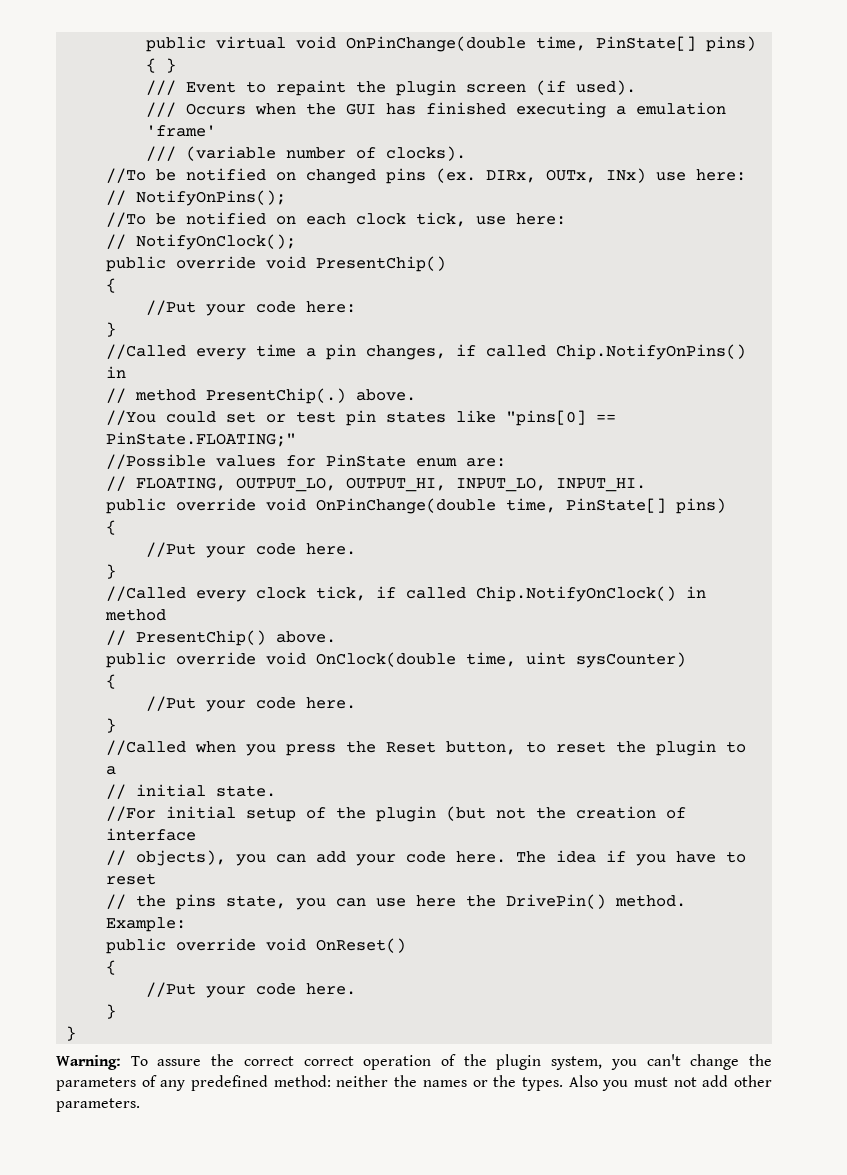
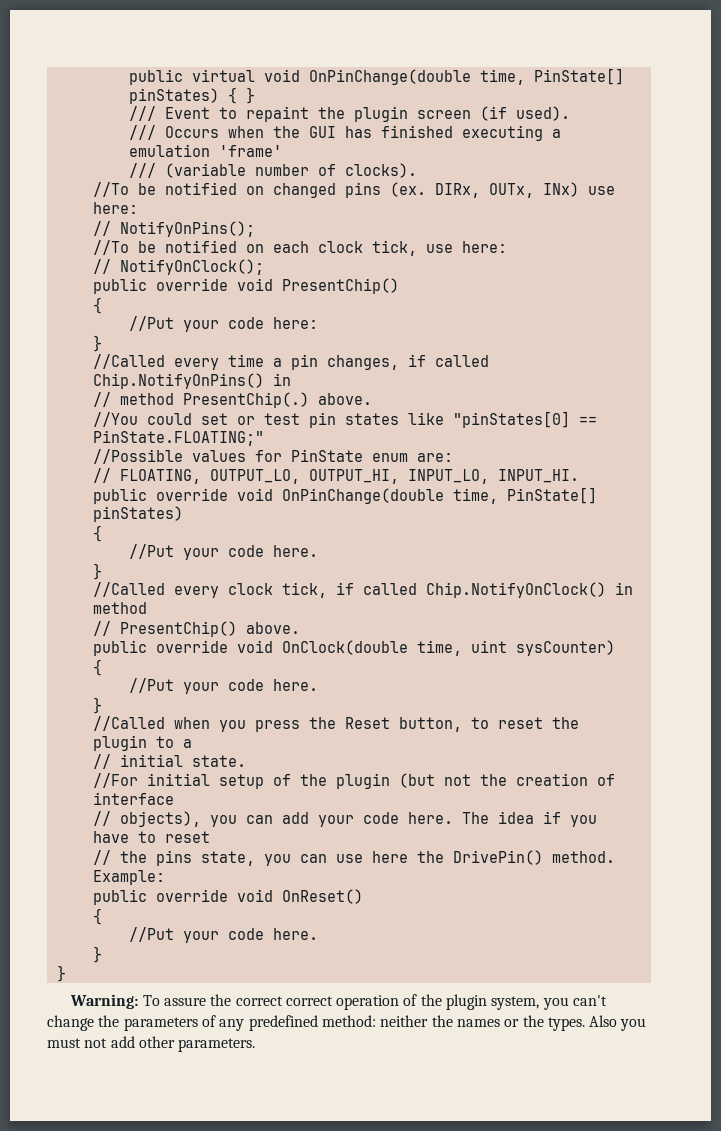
[705,36,756,52] pins) -> [128,88,219,104] pinStates)
[505,410,586,426] "pins[0] -> [452,411,570,428] "pinStates[0]
[675,498,726,514] pins) -> [92,506,183,522] pinStates)

